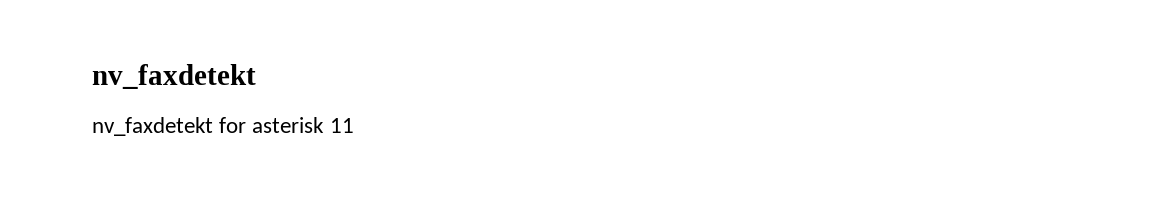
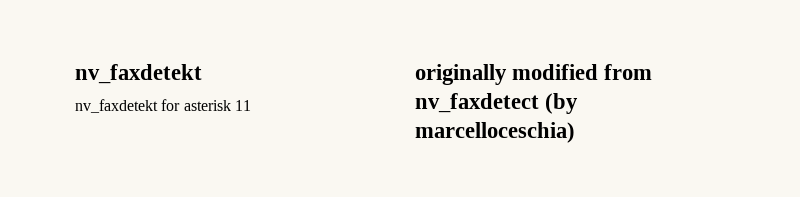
(354, 125) none -> [415,64,653,85] [415,93,579,114] [415,122,575,143] // originally modified from nv_faxdetect (by marcelloceschia)

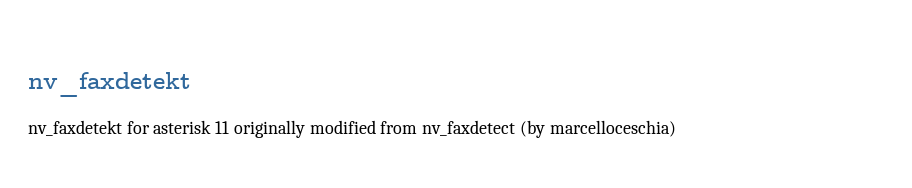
(251, 105) // -> (230, 127) none

